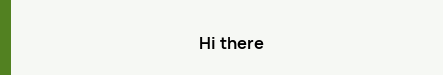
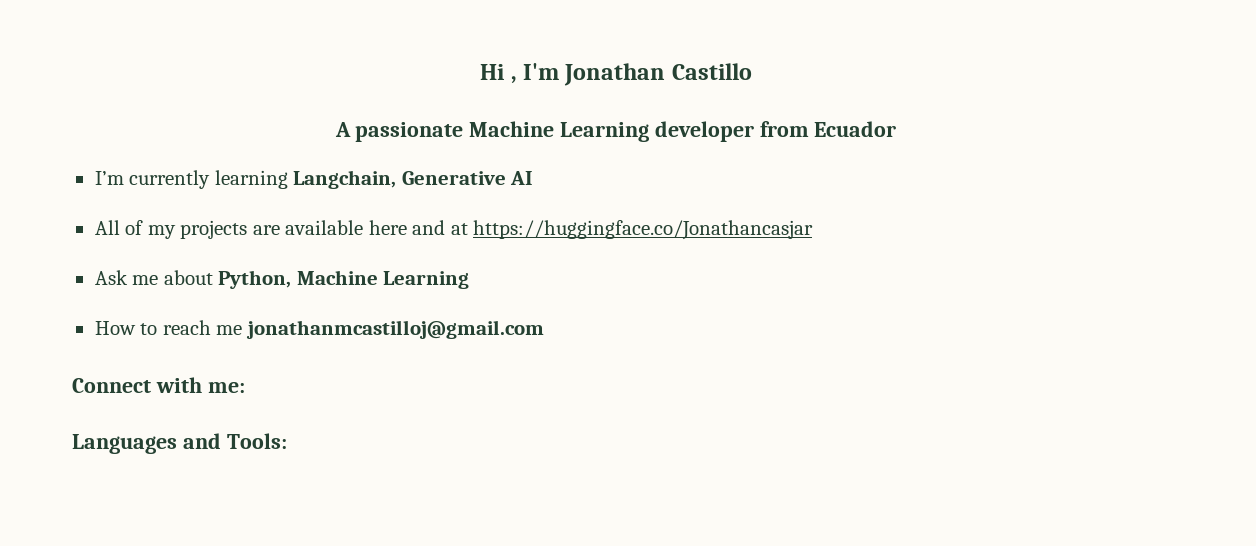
[220,37,265,49] there -> [510,63,752,86] [334,121,897,142] [94,170,534,189] [94,220,814,240] [94,270,470,289] [94,320,544,339] [72,377,245,393] [72,433,287,454] , I'm Jonathan Castillo // A passionate Machine Learning developer from Ecuador // I’m currently learning Langchain, Generative AI // All of my projects are available here and at https://huggingface.co/Jonathancasjar // Ask me about Python, Machine Learning // How to reach me jonathanmcastilloj@gmail.com // Connect with me: // Languages and Tools:

